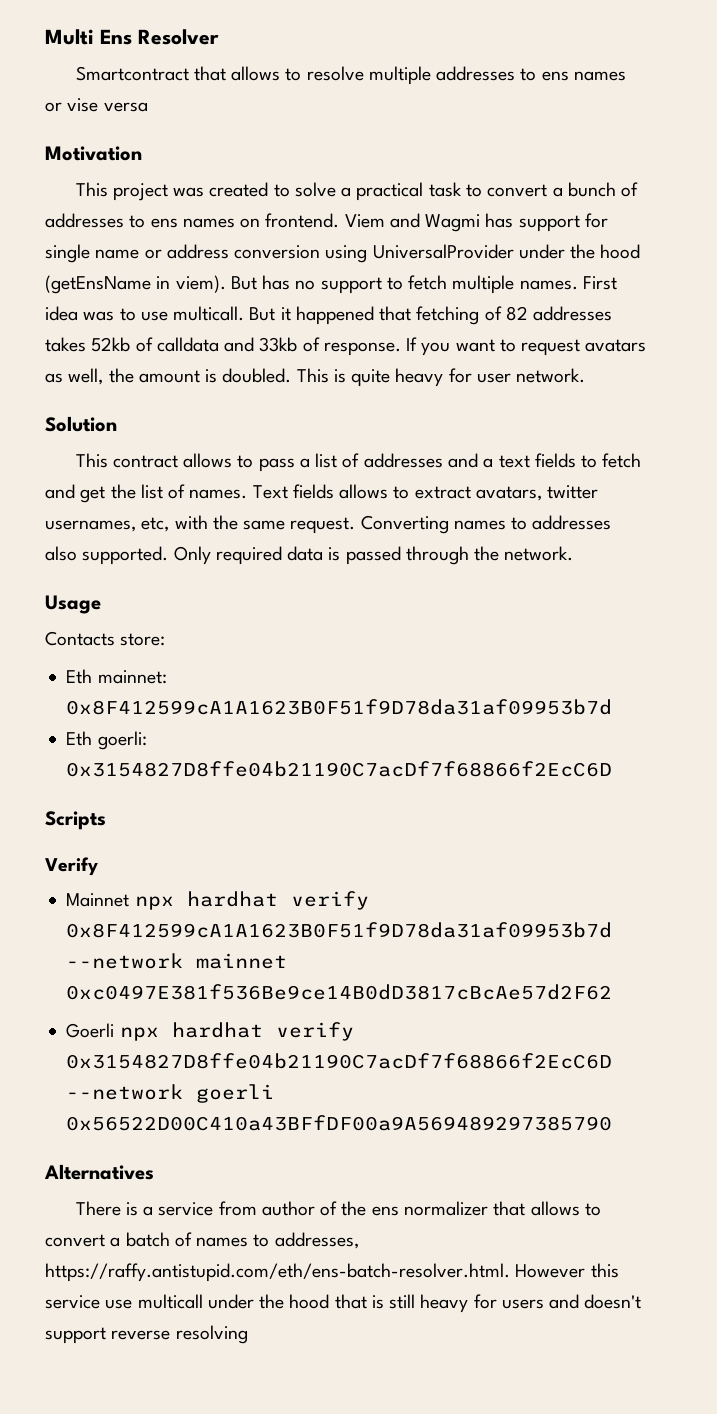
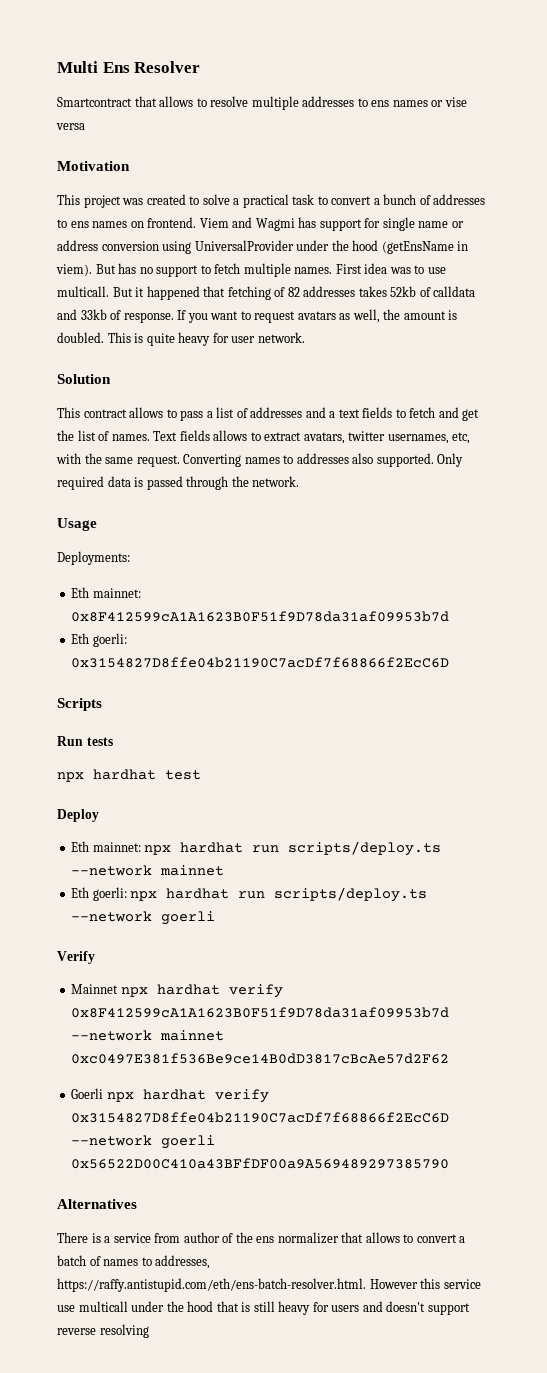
[45,631,166,646] Contacts store: -> [57,551,130,565] Deployments:
(106, 820) none -> [57,736,113,746] [57,769,201,782] [57,809,99,822] [71,841,442,856] [71,865,225,876] [71,887,428,902] [71,911,216,925] // Run tests // npx hardhat test // Deploy // Eth mainnet: npx hardhat run scripts/deploy.ts --network mainnet // Eth goerli: npx hardhat run scripts/deploy.ts --network goerli

